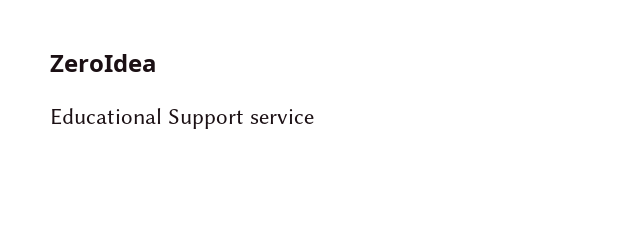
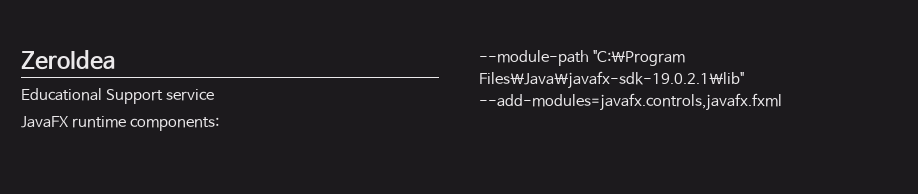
(315, 116) none -> [21,116,219,131] [479,50,685,66] [479,71,744,89] [479,93,782,111] // JavaFX runtime components: // --module-path "C:\Program Files\Java\javafx-sdk-19.0.2.1\lib" --add-modules=javafx.controls,javafx.fxml

